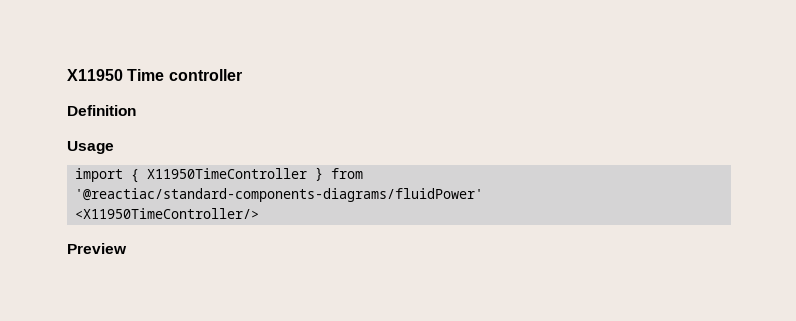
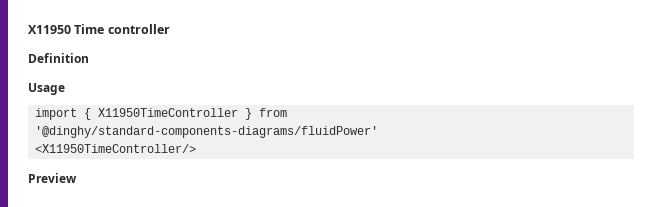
[75,188,484,202] '@reactiac/standard-components-diagrams/fluidPower' -> [34,126,378,138] '@dinghy/standard-components-diagrams/fluidPower'

